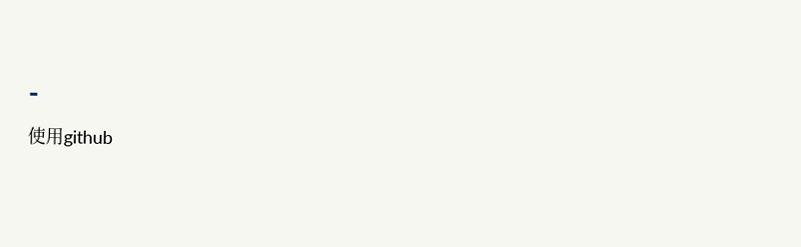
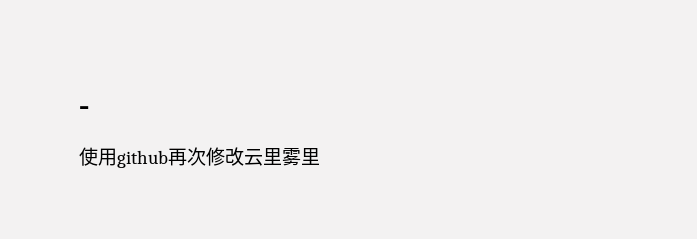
(113, 139) none -> [168,147,320,166] 再次修改云里雾里

